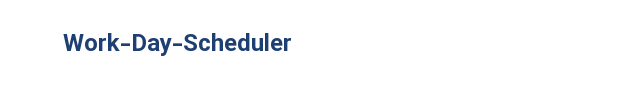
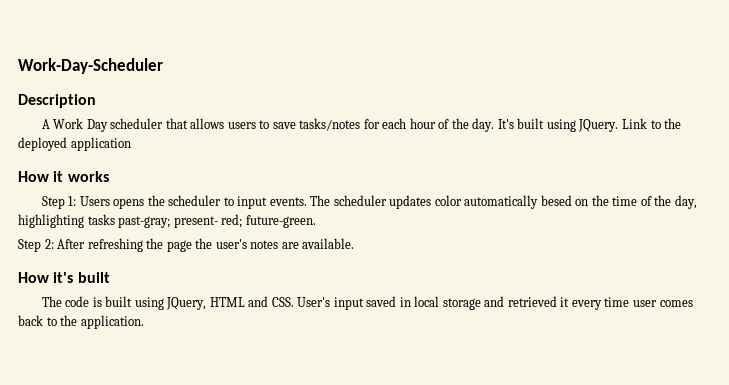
(292, 44) none -> [18,94,96,108] [41,118,682,132] [18,137,131,151] [18,171,109,182] [41,195,697,209] [18,214,316,228] [18,238,355,252] [18,272,110,283] [41,296,693,310] [18,315,144,329] // Description // A Work Day scheduler that allows users to save tasks/notes for each hour of the day. It's built using JQuery. Link to the deployed application // How it works // Step 1: Users opens the scheduler to input events. The scheduler updates color automatically besed on the time of the day, highlighting tasks past-gray; present- red; future-green. // Step 2: After refreshing the page the user's notes are available. // How it's built // The code is built using JQuery, HTML and CSS. User's input saved in local storage and retrieved it every time user comes back to the application.

